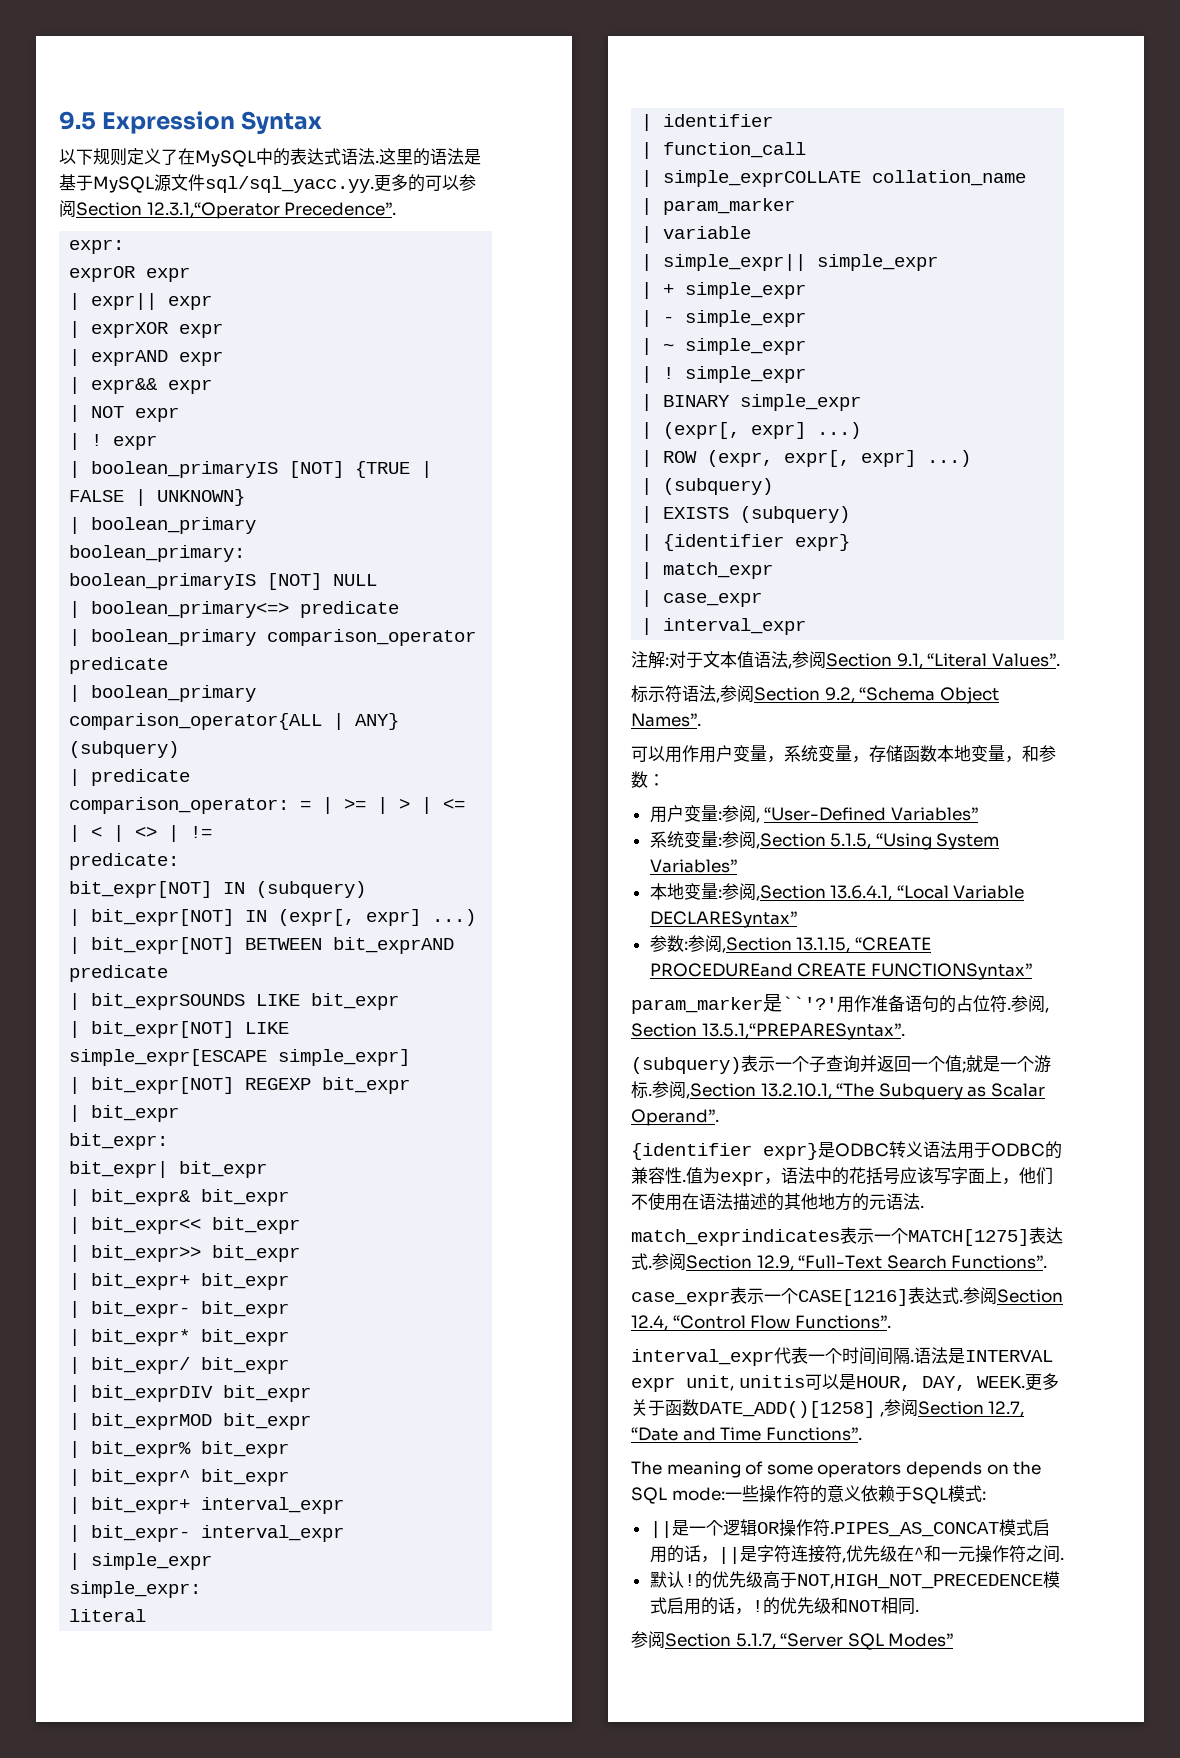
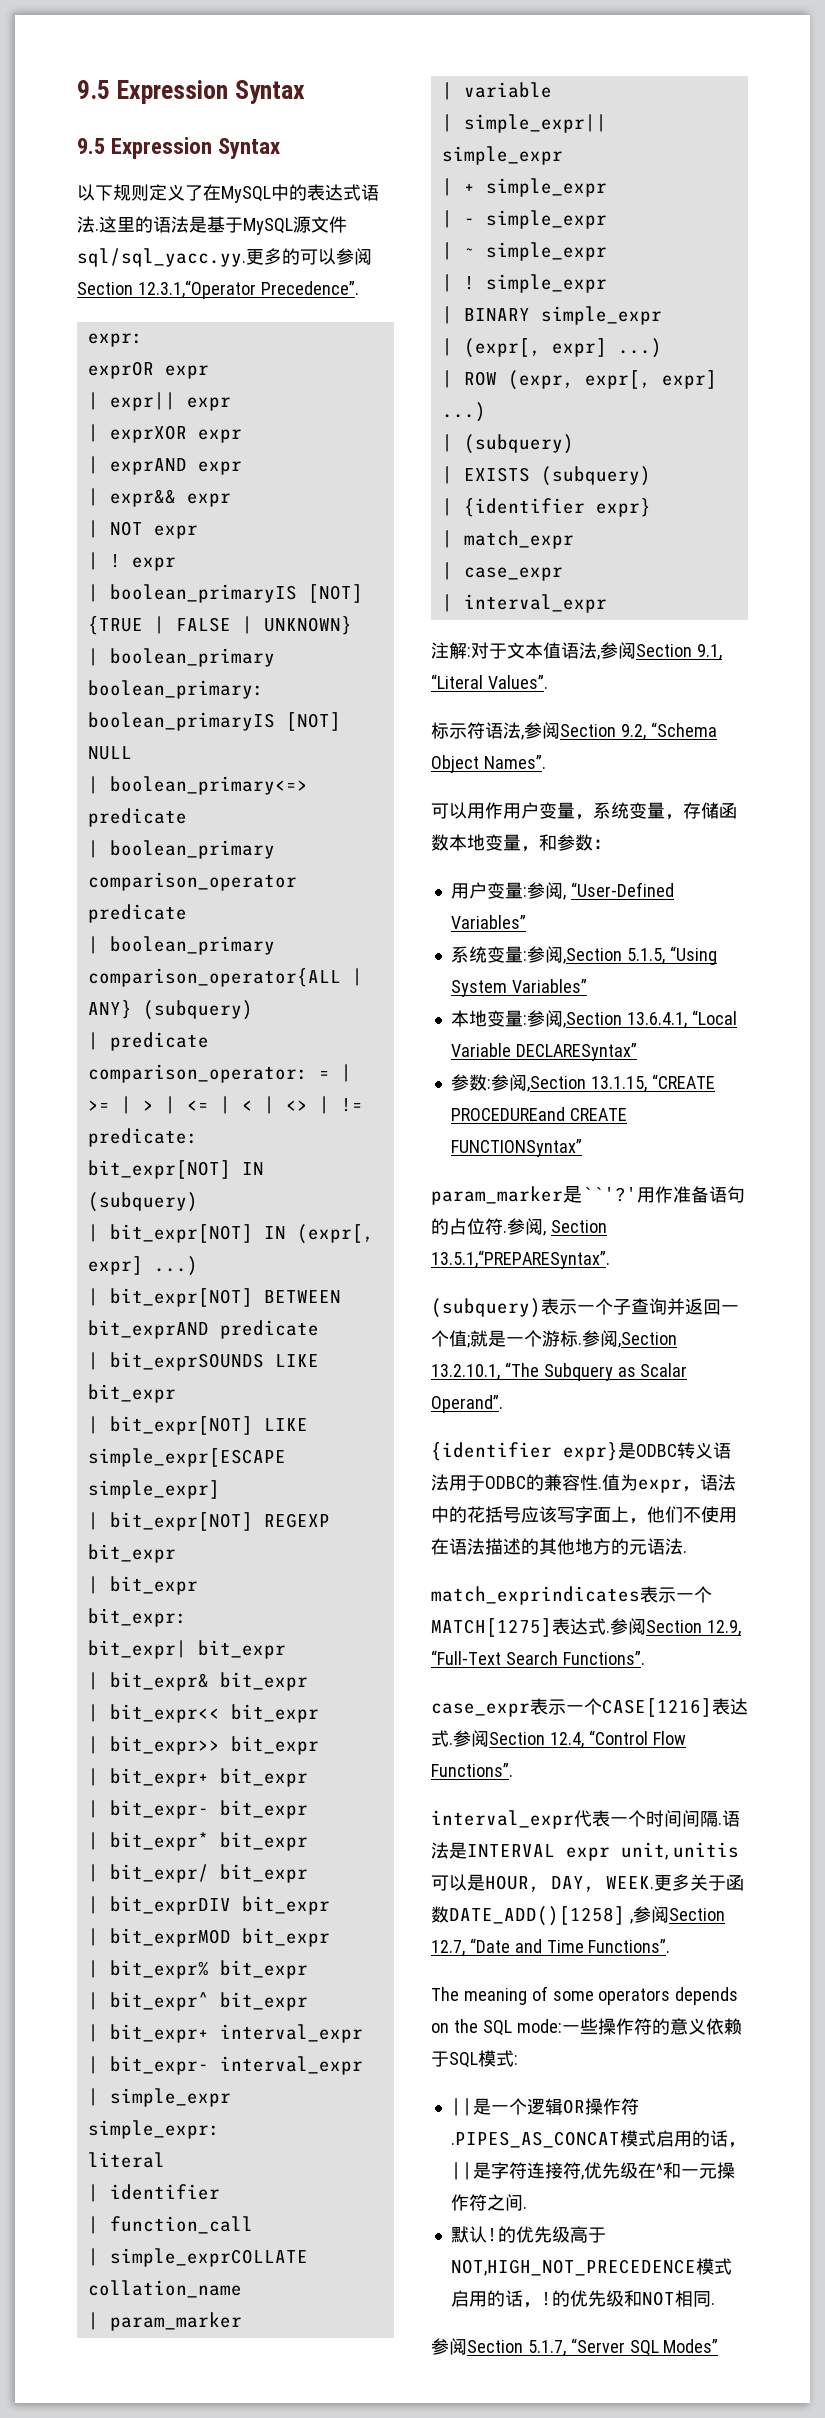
[59,111,323,134] 9.5 Expression Syntax -> [77,80,305,104] [77,137,281,159] 9.5 Expression Syntax // 9.5 Expression Syntax

